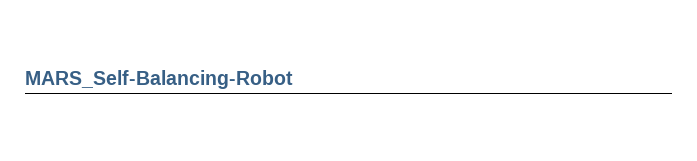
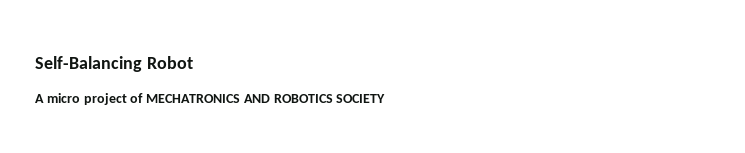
[25,70,293,89] MARS_Self-Balancing-Robot -> [35,56,193,72] [35,93,386,105] Self-Balancing Robot // A micro project of MECHATRONICS AND ROBOTICS SOCIETY

